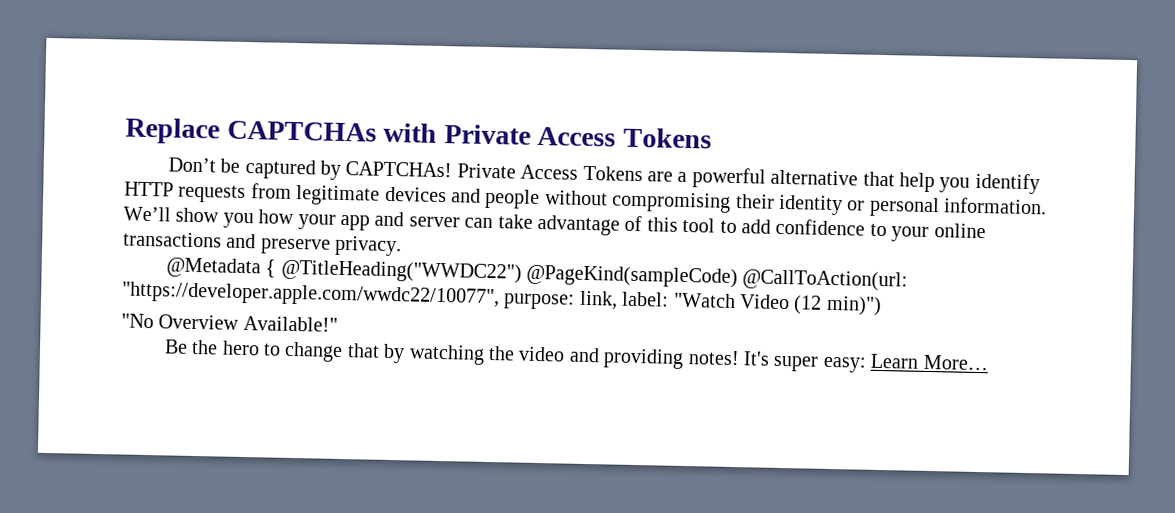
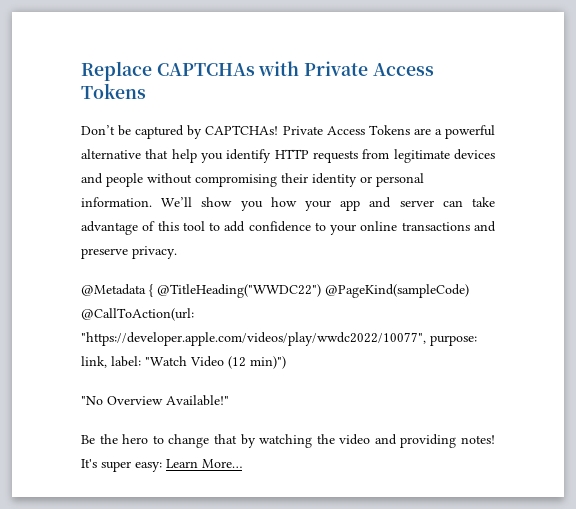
[122,281,500,309] "https://developer.apple.com/wwdc22/10077", -> [81,332,426,346] "https://developer.apple.com/videos/play/wwdc2022/10077",

